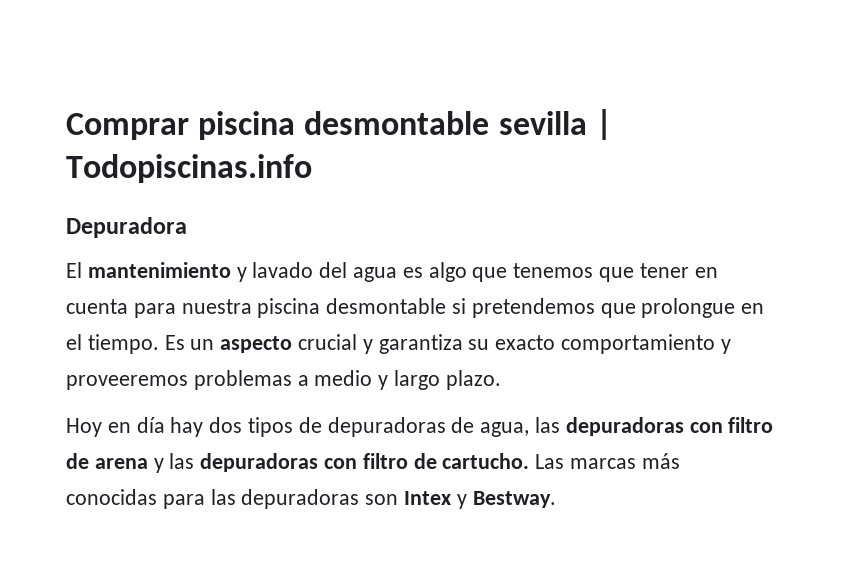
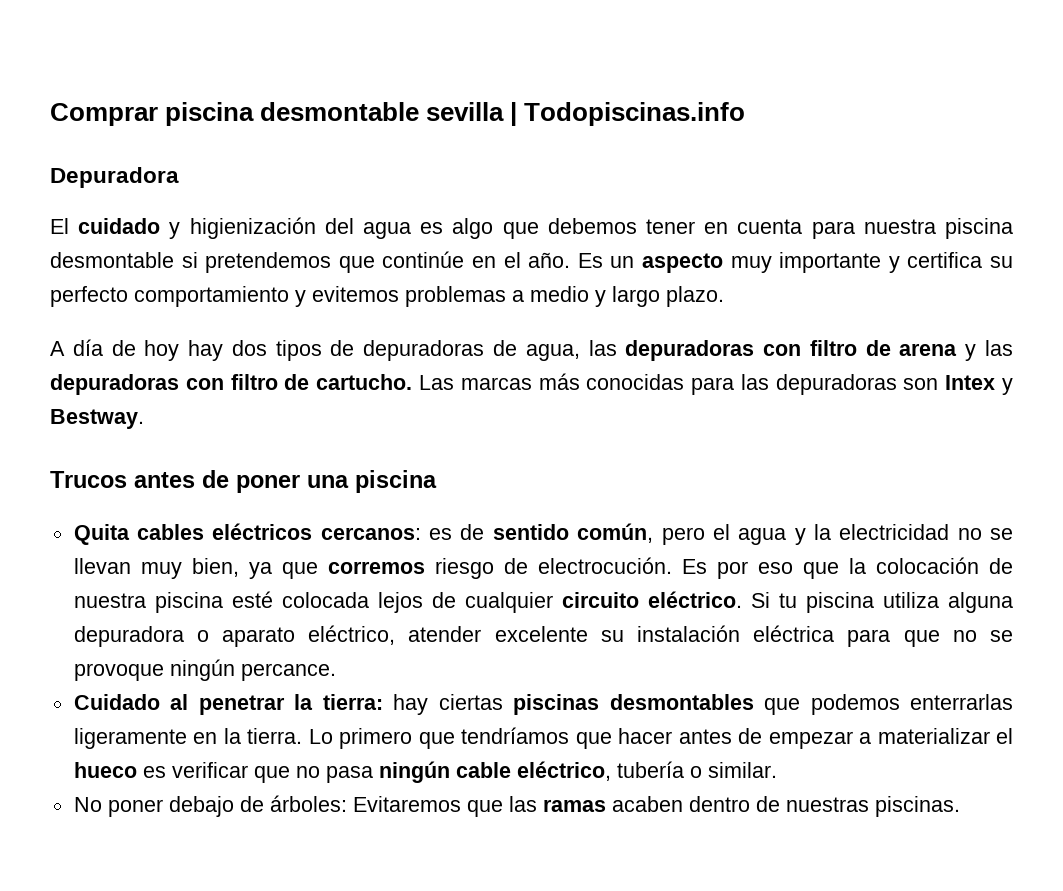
[87,262,314,282] mantenimiento y lavado -> [78,217,316,239] cuidado y higienización
[513,263,635,282] tenemos que -> [547,218,637,234] debemos
[641,298,736,318] prolongue -> [382,251,465,268] continúe
[87,334,159,354] tiempo. -> [528,252,571,268] año.
[298,334,556,354] crucial y garantiza su exacto -> [730,252,1014,273] [50,286,128,307] muy importante y certifica su perfecto
[66,375,188,390] proveeremos -> [312,286,399,302] evitemos
[66,417,165,437] Hoy en día -> [50,339,180,361] A día de hoy
(556, 499) none -> [50,470,437,493] [73,523,1014,545] [73,557,1013,579] [73,591,1013,613] [73,625,1013,647] [73,659,336,681] [73,694,1014,715] [73,727,1014,749] [73,761,777,783] [73,795,960,817] // Trucos antes de poner una piscina // Quita cables eléctricos cercanos: es de sentido común, pero el agua y la electricidad no se llevan muy bien, ya que corremos riesgo de electrocución. Es por eso que la colocación de nuestra piscina esté colocada lejos de cualquier circuito eléctrico. Si tu piscina utiliza alguna depuradora o aparato eléctrico, atender excelente su instalación eléctrica para que no se provoque ningún percance. // Cuidado al penetrar la tierra: hay ciertas piscinas desmontables que podemos enterrarlas ligeramente en la tierra. Lo primero que tendríamos que hacer antes de empezar a materializar el hueco es verificar que no pasa ningún cable eléctrico, tubería o similar. // No poner debajo de árboles: Evitaremos que las ramas acaben dentro de nuestras piscinas.

